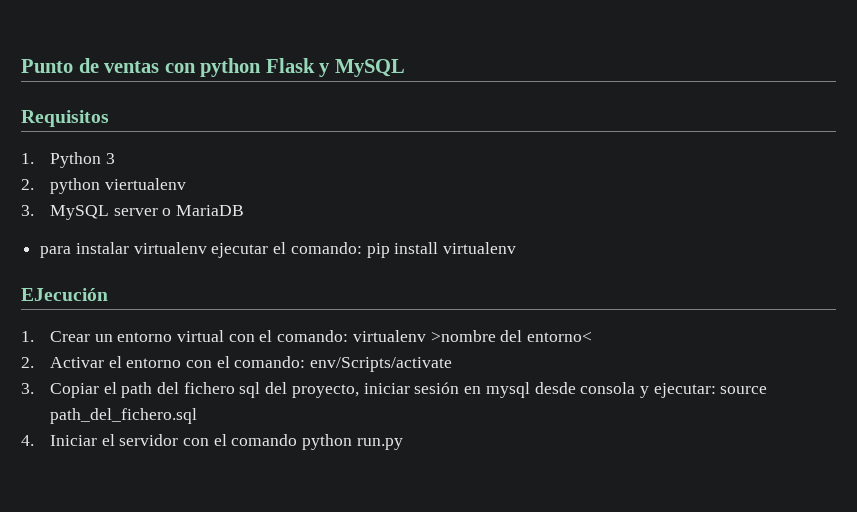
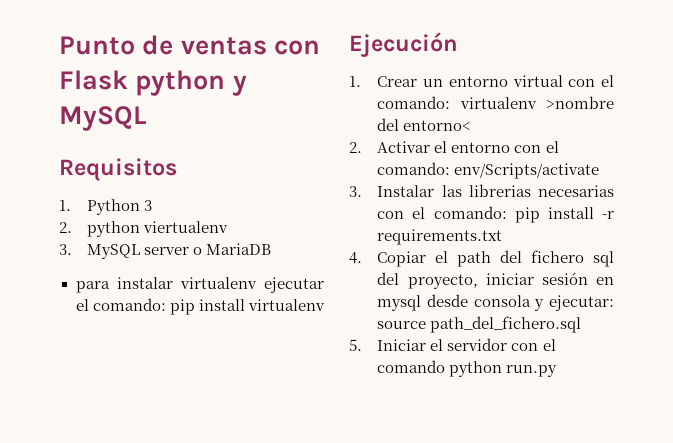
[200,58,315,77] python Flask -> [59,70,226,96] Flask python
[21,288,108,301] EJecución -> [349,32,458,57] Ejecución
(34, 388) none -> [377,184,614,197] [377,206,614,223] [377,229,503,245] [349,252,362,264] Instalar las librerias necesarias con el comando: pip install -r requirements.txt // 4.
[21,435,34,446] 4. -> [349,339,362,351] 5.

